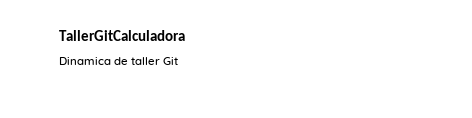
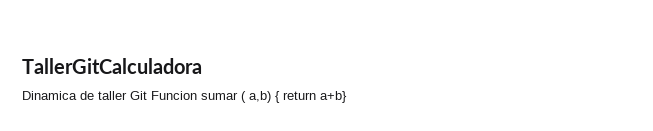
(179, 61) none -> [151,91,347,103] Funcion sumar ( a,b) { return a+b}

